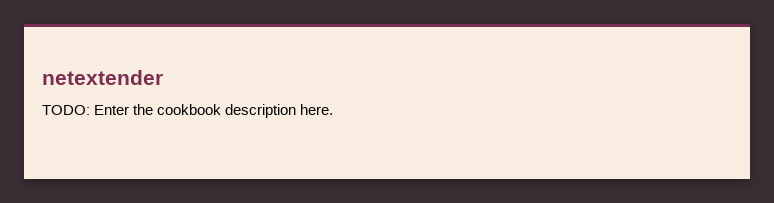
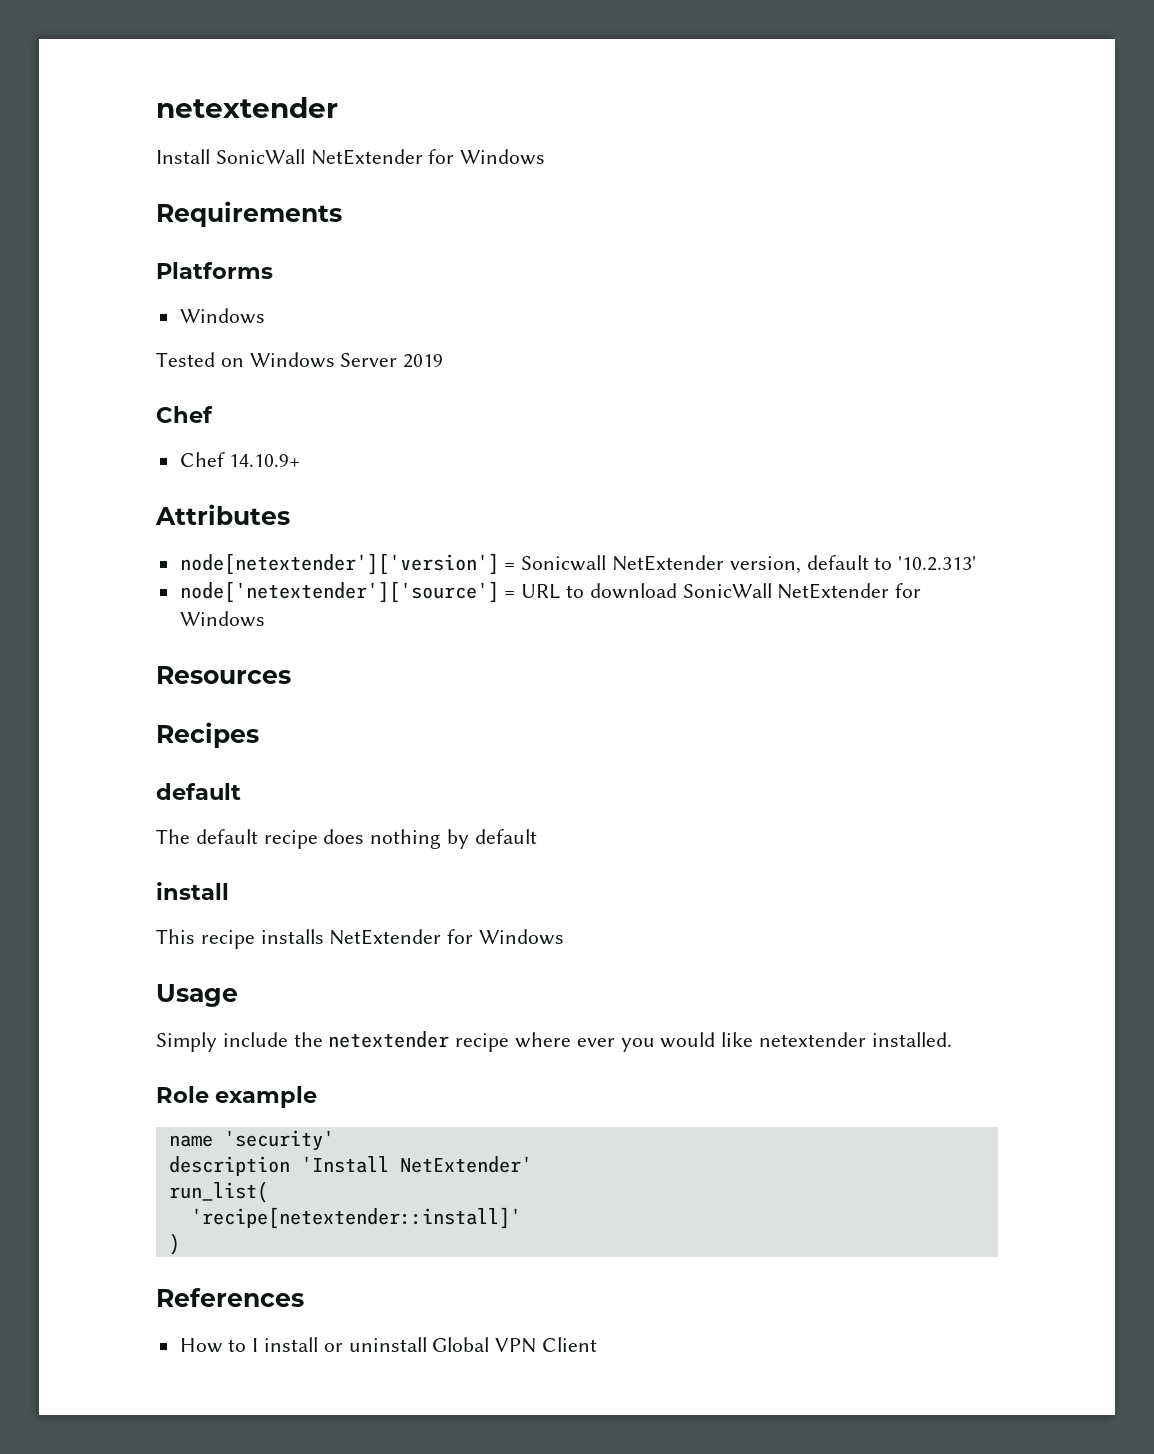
[42,104,334,118] TODO: Enter the cookbook description here. -> [156,149,546,165] [156,201,342,227] [156,262,273,279] [179,308,265,324] [156,352,444,368] [156,406,213,423] [179,452,301,467] [155,504,290,525] [179,553,977,575] [179,581,922,603] [179,611,265,627] [156,666,291,684] [156,722,259,748] [156,783,241,800] [156,829,537,849] [156,882,229,900] [156,929,565,949] [156,984,238,1007] [156,1031,952,1052] [156,1086,318,1108] [168,1130,334,1151] [168,1156,532,1176] [168,1181,268,1203] [190,1207,521,1229] [168,1233,180,1255] [156,1288,304,1307] [179,1337,598,1353] Install SonicWall NetExtender for Windows // Requirements // Platforms // Windows // Tested on Windows Server 2019 // Chef // Chef 14.10.9+ // Attributes // node[netextender']['version'] = Sonicwall NetExtender version, default to '10.2.313' // node['netextender']['source'] = URL to download SonicWall NetExtender for Windows // Resources // Recipes // default // The default recipe does nothing by default // install // This recipe installs NetExtender for Windows // Usage // Simply include the netextender recipe where ever you would like netextender installed. // Role example // name 'security' // description 'Install NetExtender' // run_list( // 'recipe[netextender::install]' // ) // References // How to I install or uninstall Global VPN Client

